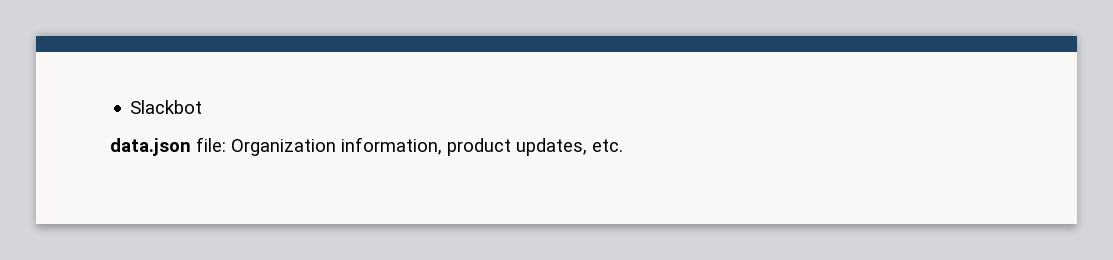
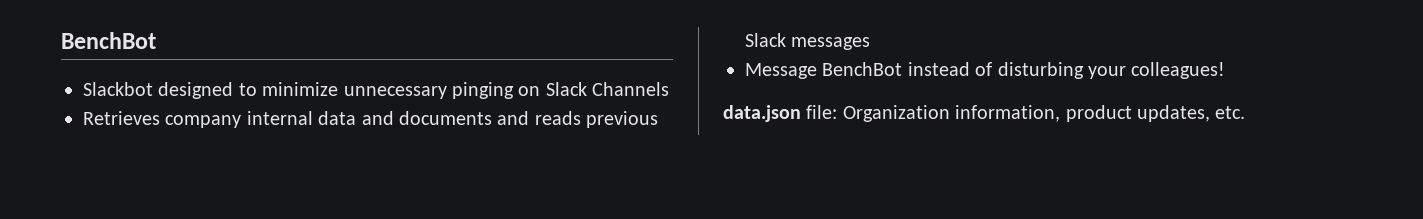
(130, 107) none -> [61,32,156,49] BenchBot //
(203, 107) none -> [158,82,670,99] [83,111,659,128] [745,33,871,50] [745,62,1226,79] designed to minimize unnecessary pinging on Slack Channels // Retrieves company internal data and documents and reads previous Slack messages // Message BenchBot instead of disturbing your colleagues!

